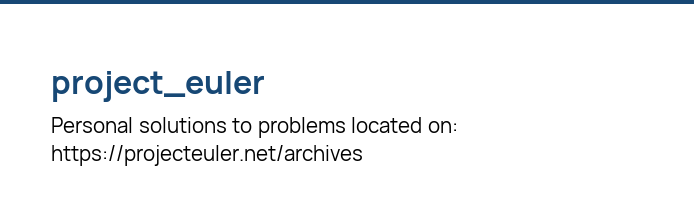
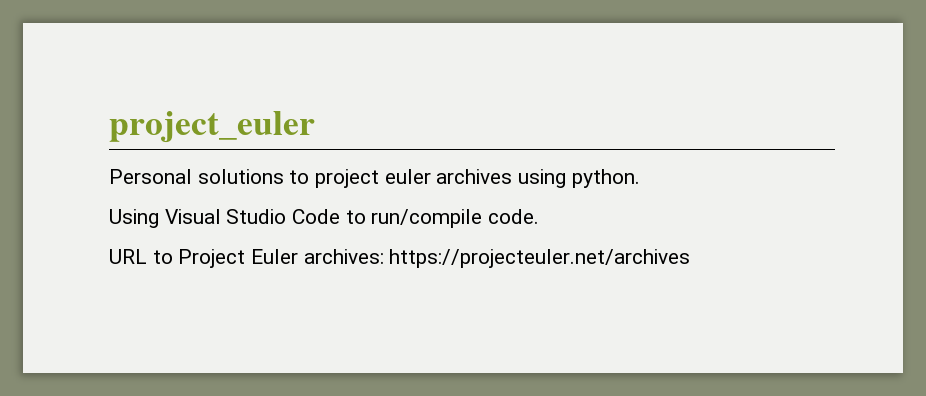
[257,117,458,138] problems located on: -> [315,169,640,188] [109,209,540,228] [109,249,384,268] project euler archives using python. // Using Visual Studio Code to run/compile code. // URL to Project Euler archives:

